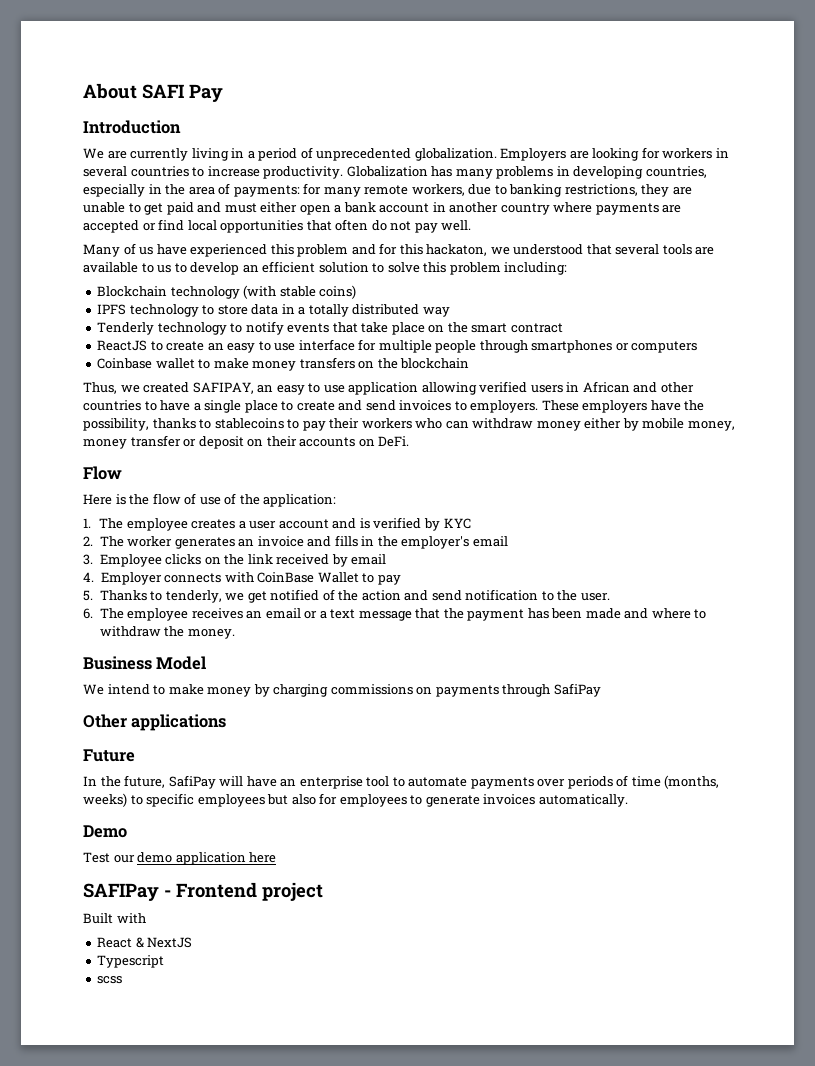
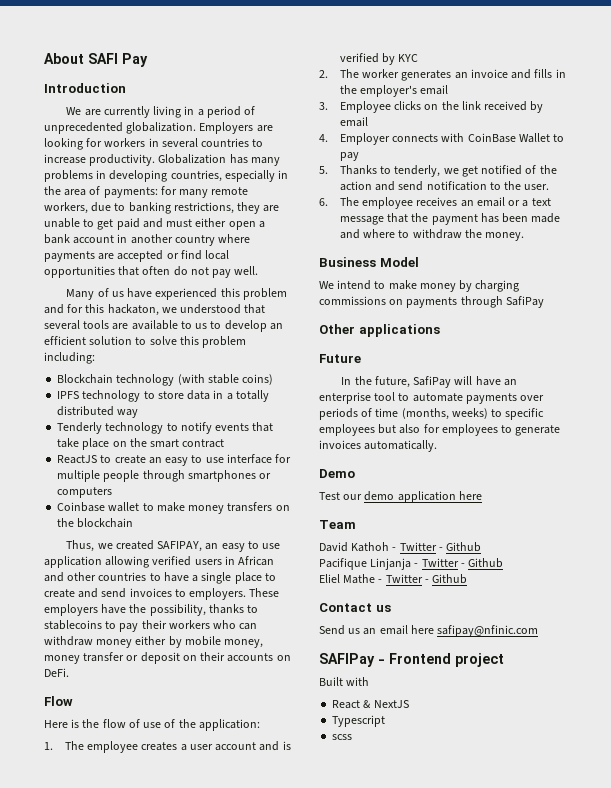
(277, 857) none -> [319,520,356,529] [319,542,482,552] [319,558,504,570] [319,574,468,584] [319,603,391,612] [319,625,539,637] // Team // David Kathoh - Twitter - Github // Pacifique Linjanja - Twitter - Github // Eliel Mathe - Twitter - Github // Contact us // Send us an email here safipay@nfinic.com

